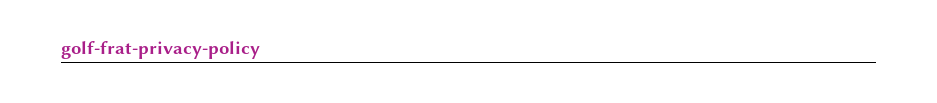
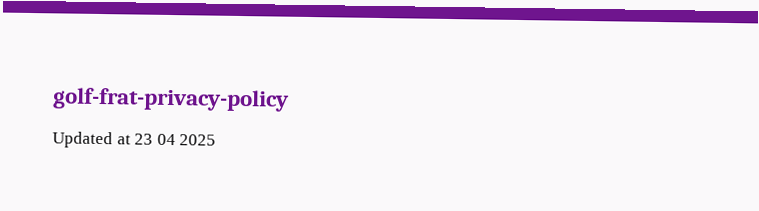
(260, 50) none -> [52,131,217,149] // Updated at 23 04 2025

